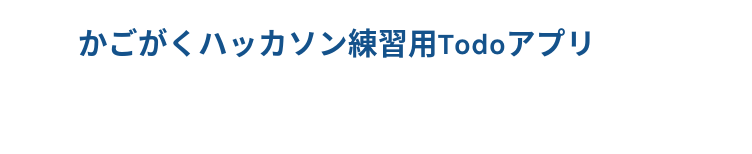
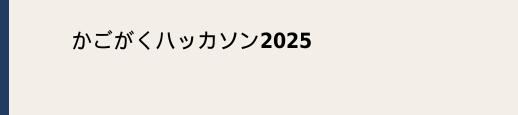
[348,28,596,58] 練習用Todoアプリ -> [260,32,312,49] 2025

